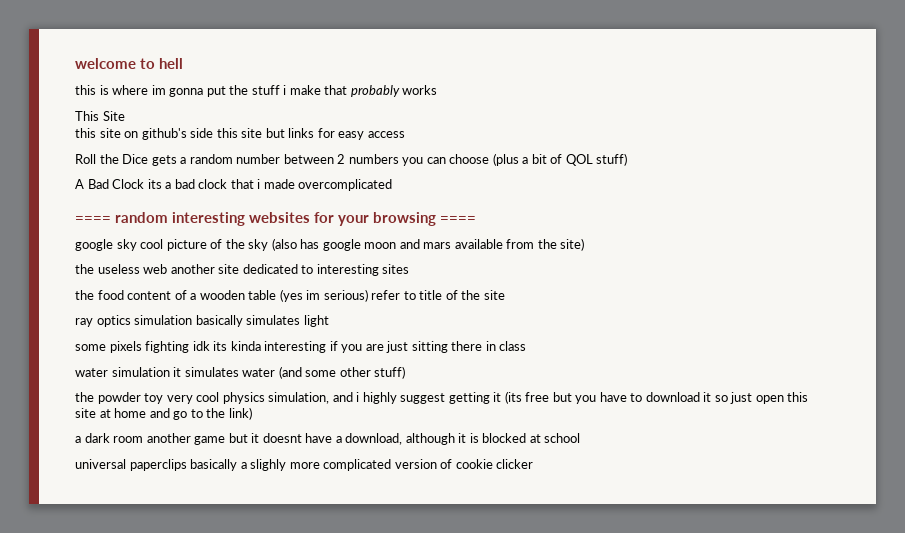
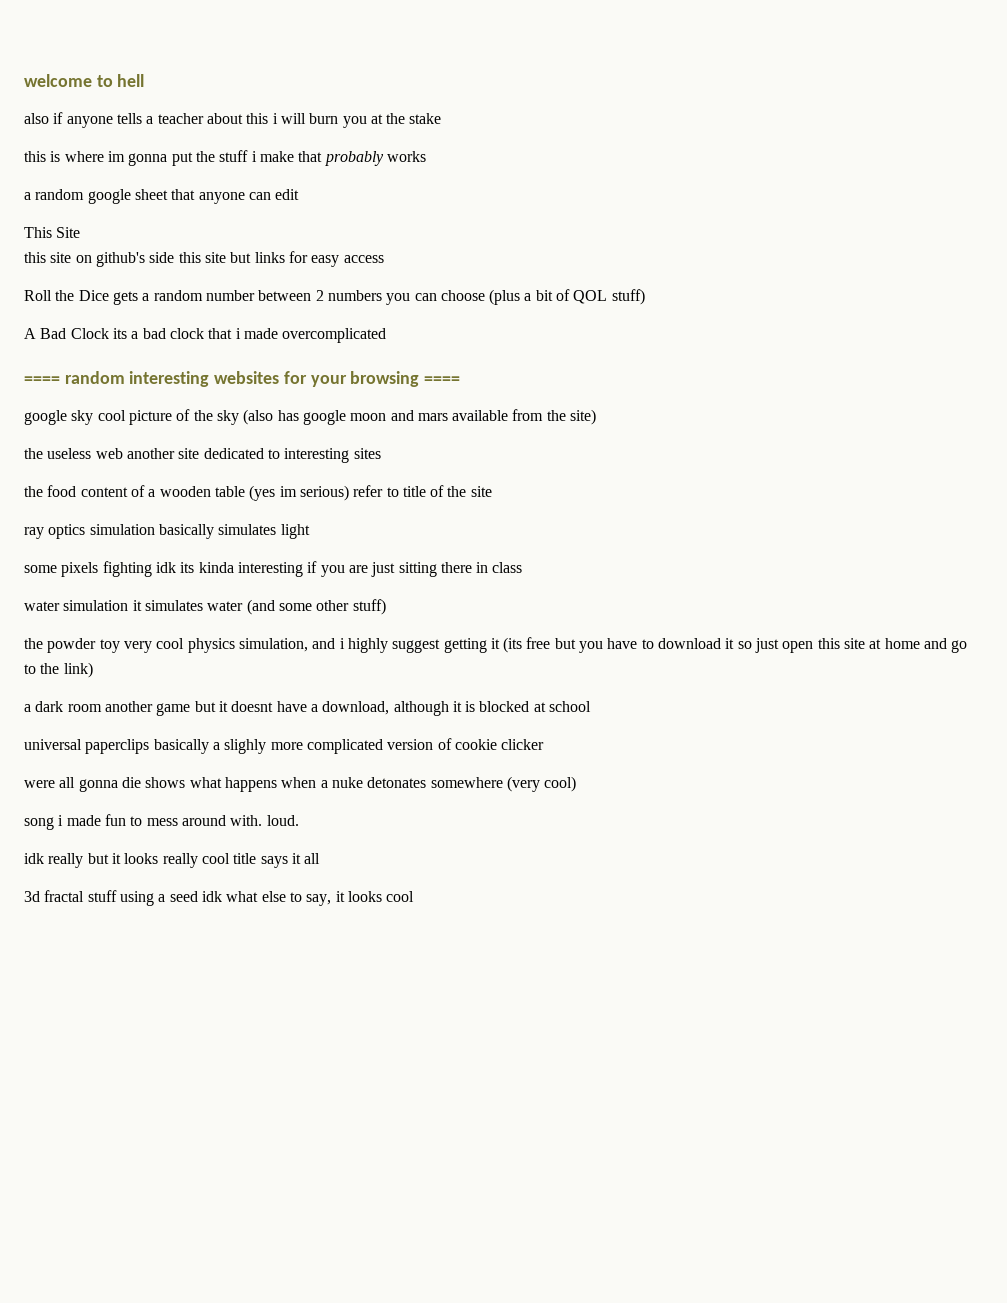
(183, 63) none -> [24,112,442,128] // also if anyone tells a teacher about this i will burn you at the stake
(438, 90) none -> [24,189,300,204] // a random google sheet that anyone can edit
(534, 464) none -> [24,776,577,792] [24,814,299,830] [24,853,321,868] [24,890,415,906] // were all gonna die shows what happens when a nuke detonates somewhere (very cool) // song i made fun to mess around with. loud. // idk really but it looks really cool title says it all // 3d fractal stuff using a seed idk what else to say, it looks cool

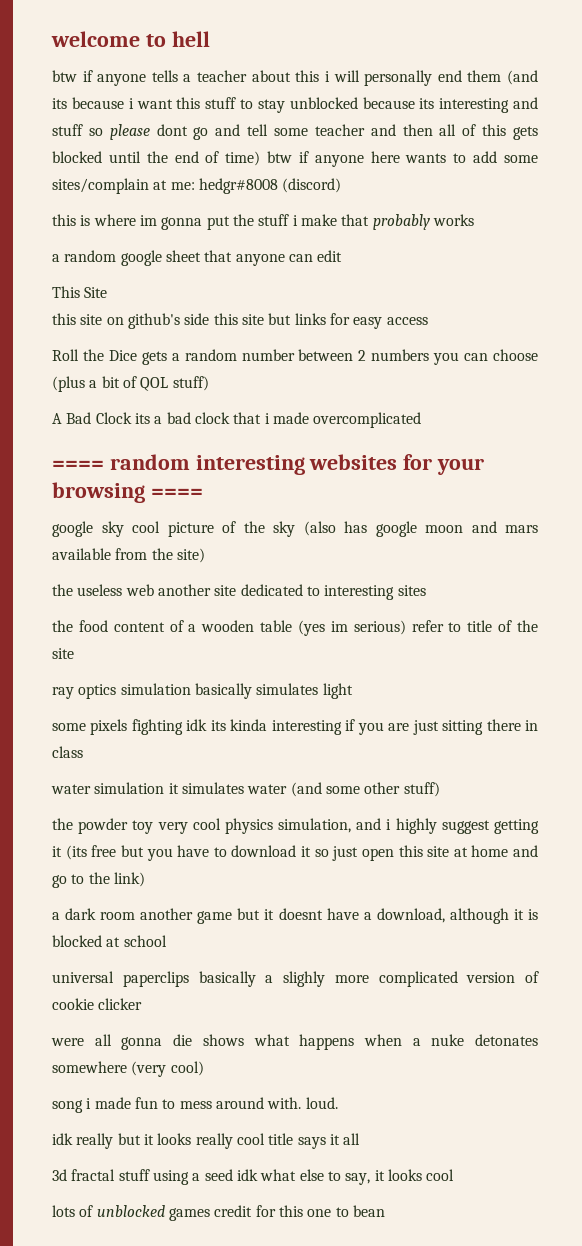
[24,113,49,124] also -> [52,70,77,82] btw
[309,113,442,128] burn you at the stake -> [364,70,539,86] [52,97,538,113] [52,124,538,140] [52,151,538,167] [52,178,342,194] personally end them (and its because i want this stuff to stay unblocked because its interesting and stuff so please dont go and tell some teacher and then all of this gets blocked until the end of time) btw if anyone here wants to add some sites/complain at me: hedgr#8008 (discord)
(415, 896) none -> [52,1205,385,1221] // lots of unblocked games credit for this one to bean

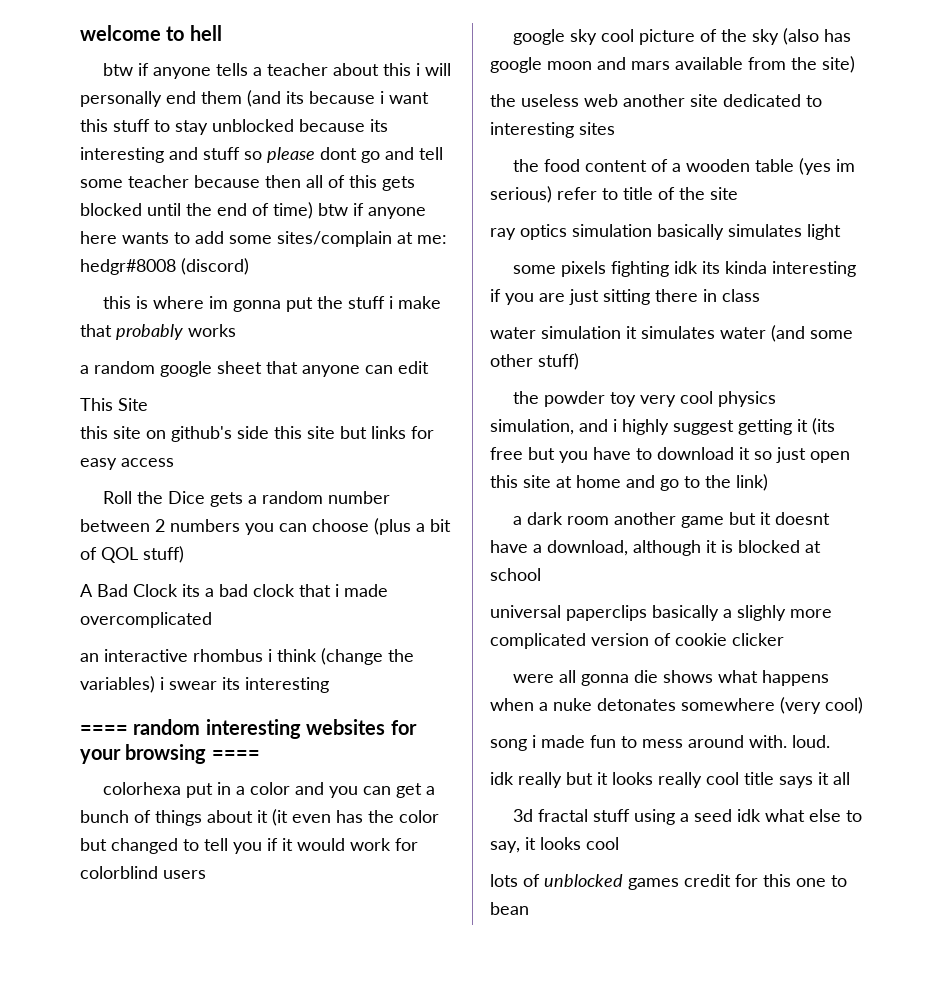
[370,124,396,136] and -> [194,175,260,188] because
(422, 420) none -> [80,648,414,665] [80,676,329,693] // an interactive rhombus i think (change the variables) i swear its interesting
(203, 493) none -> [103,782,436,798] [80,809,439,826] [80,838,418,854] [80,866,206,879] // colorhexa put in a color and you can get a bunch of things about it (it even has the color but changed to tell you if it would work for colorblind users

